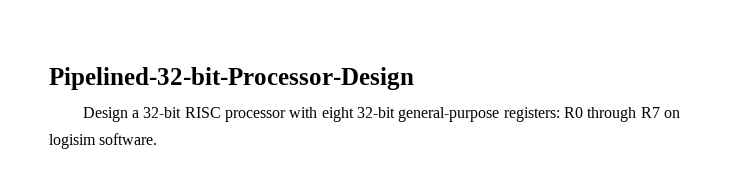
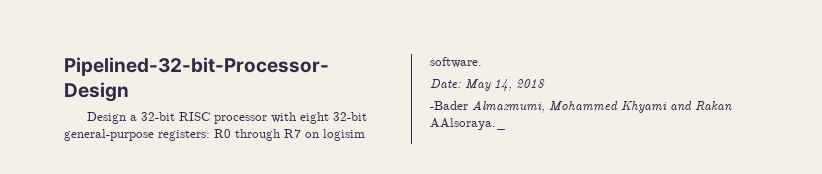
(158, 139) none -> [430,79,545,91] [430,100,732,113] [430,118,506,130] // Date: May 14, 2018 // -Bader Almazmumi, Mohammed Khyami and Rakan AAlsoraya._

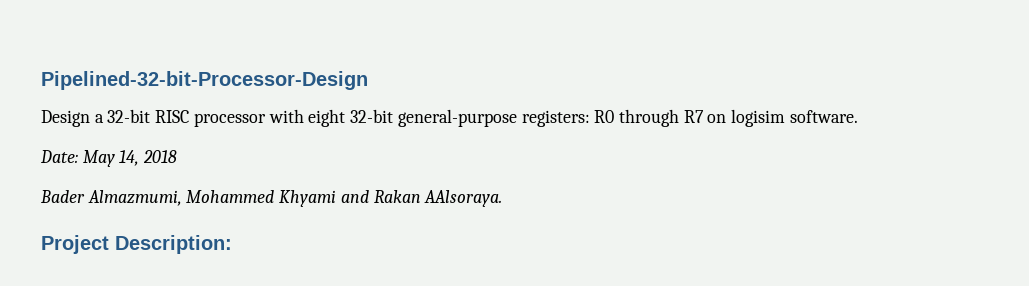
[430,101,468,110] -Bader -> [40,190,85,203] Bader
[430,118,506,130] AAlsoraya._ -> [424,190,503,207] [41,235,232,254] AAlsoraya. // Project Description:

